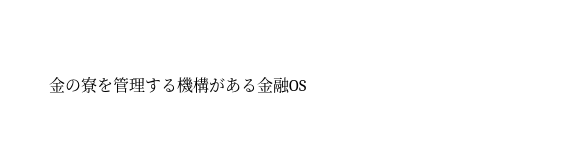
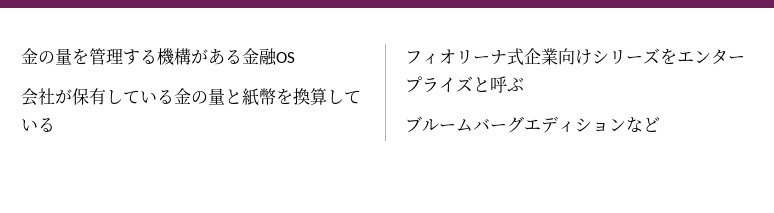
[49,76,97,93] 金の寮 -> [21,48,72,65] 金の量
(306, 85) none -> [21,88,361,106] [21,117,55,132] [405,48,745,66] [405,76,524,93] [405,116,660,133] // 会社が保有している金の量と紙幣を換算している // フィオリーナ式企業向けシリーズをエンタープライズと呼ぶ // ブルームバーグエディションなど

